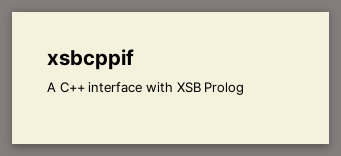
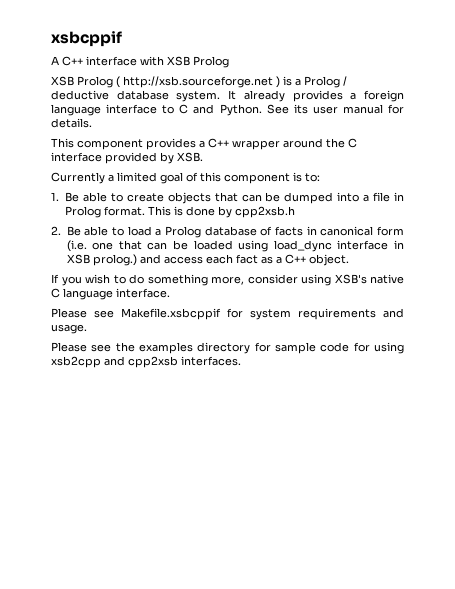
(245, 88) none -> [51,76,347,88] [51,90,404,102] [51,104,404,116] [51,118,92,128] [51,138,357,150] [51,152,203,164] [51,172,320,184] [51,192,404,204] [65,206,296,218] [51,226,405,238] [66,240,404,252] [66,254,349,266] [51,274,404,286] [51,288,170,300] [51,308,404,320] [51,324,87,334] [51,342,404,354] [51,356,241,368] // XSB Prolog ( http://xsb.sourceforge.net ) is a Prolog / deductive database system. It already provides a foreign language interface to C and Python. See its user manual for details. // This component provides a C++ wrapper around the C interface provided by XSB. // Currently a limited goal of this component is to: // 1. Be able to create objects that can be dumped into a file in Prolog format. This is done by cpp2xsb.h // 2. Be able to load a Prolog database of facts in canonical form (i.e. one that can be loaded using load_dync interface in XSB prolog.) and access each fact as a C++ object. // If you wish to do something more, consider using XSB's native C language interface. // Please see Makefile.xsbcppif for system requirements and usage. // Please see the examples directory for sample code for using xsb2cpp and cpp2xsb interfaces.

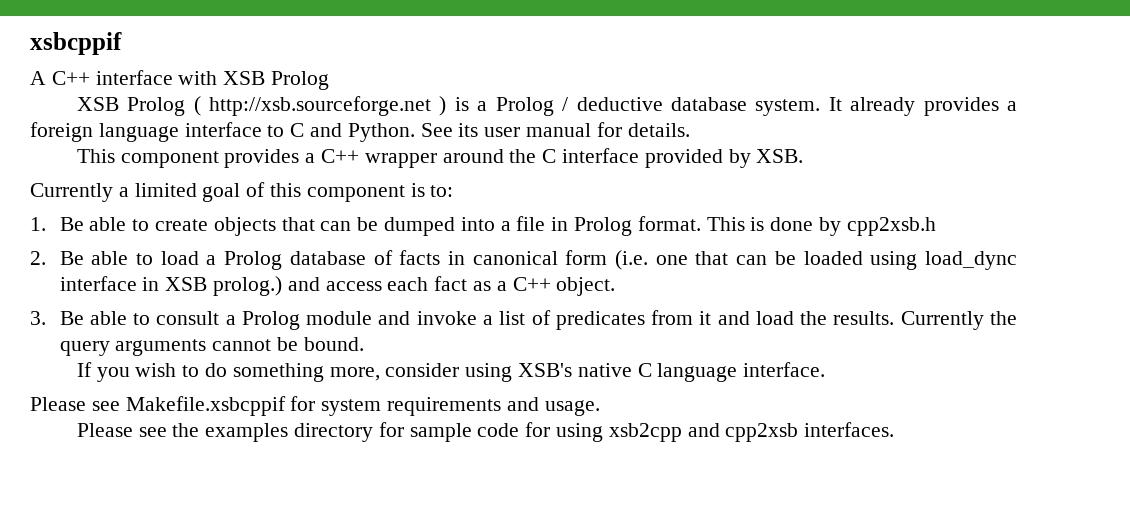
(349, 260) none -> [30,310,1017,330] [59,337,364,356] // 3. Be able to consult a Prolog module and invoke a list of predicates from it and load the results. Currently the query arguments cannot be bound.

